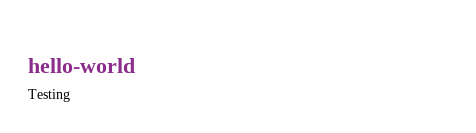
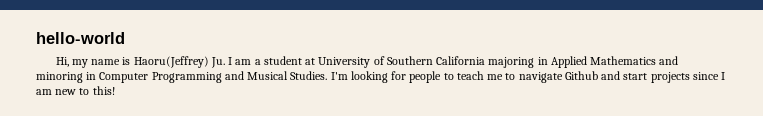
[28,89,70,102] Testing -> [55,56,679,68] [36,71,726,83] [36,86,115,95] Hi, my name is Haoru(Jeffrey) Ju. I am a student at University of Southern California majoring in Applied Mathematics and minoring in Computer Programming and Musical Studies. I'm looking for people to teach me to navigate Github and start projects since I am new to this!

